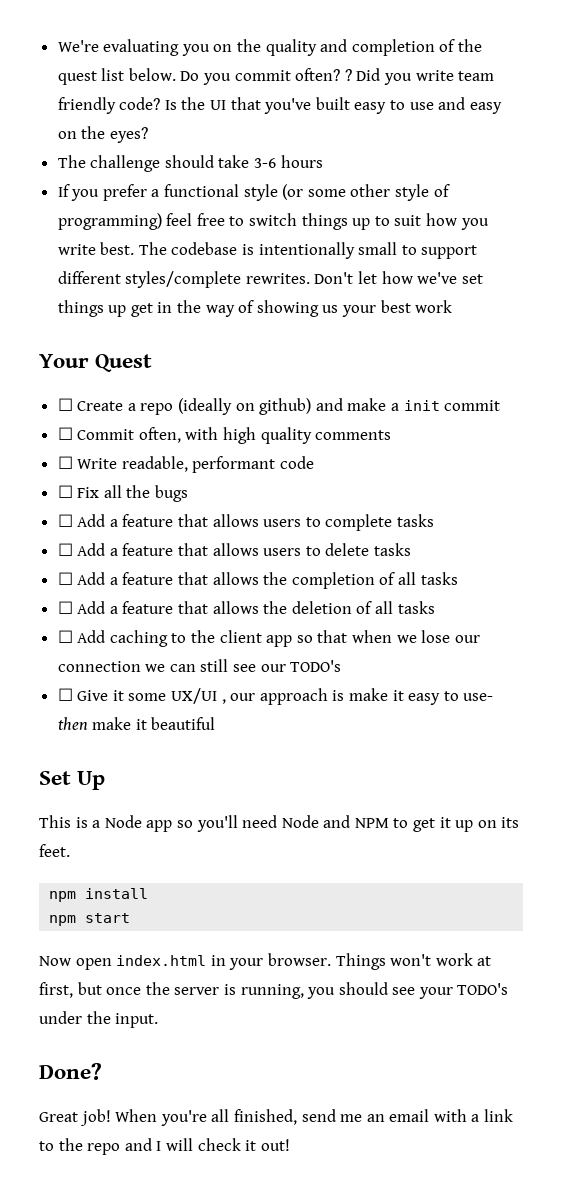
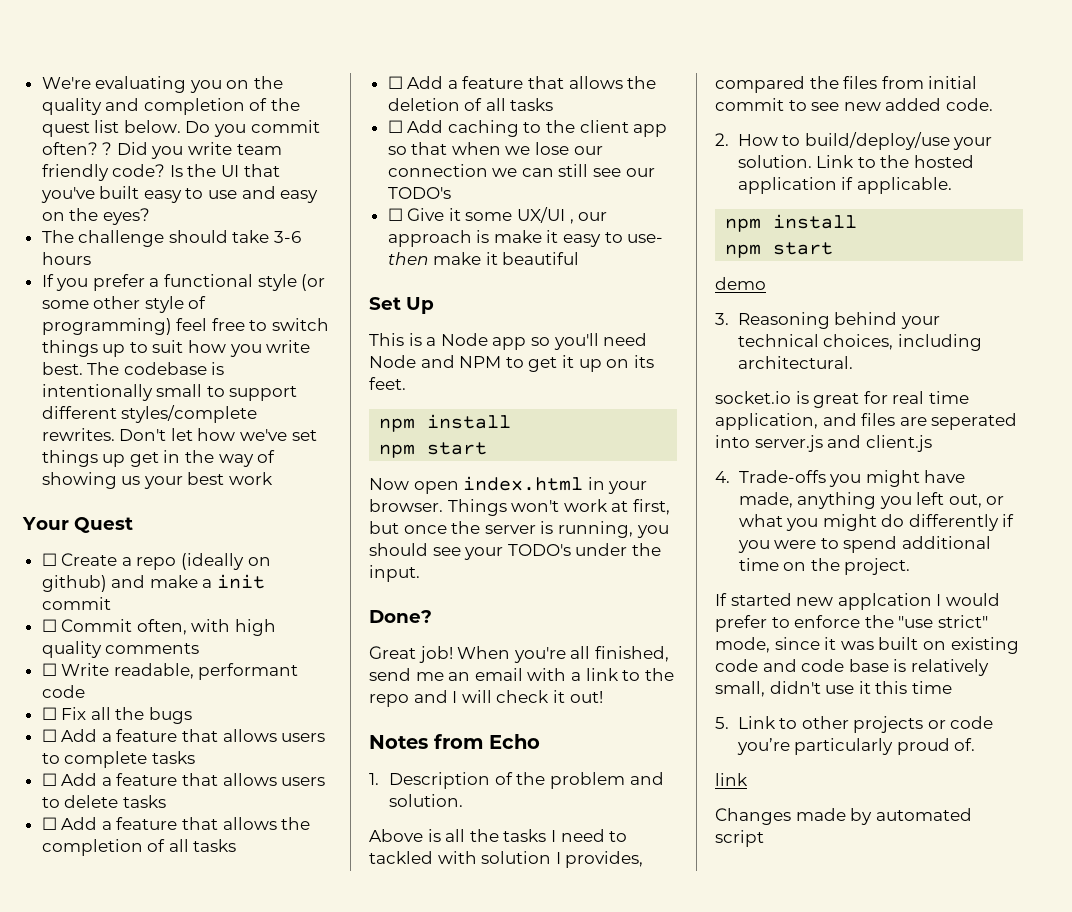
(290, 1145) none -> [369,734,540,749] [369,772,664,789] [389,794,464,807] [369,829,628,842] [369,851,644,868] [715,76,978,93] [715,98,993,111] [715,132,993,150] [737,155,974,168] [737,177,952,194] [725,214,858,232] [725,242,834,258] [715,277,766,290] [715,312,940,329] [737,334,982,351] [737,356,853,369] [715,391,969,408] [715,413,1018,430] [715,435,932,452] [715,470,966,487] [738,492,1005,509] [738,514,1015,531] [737,536,991,553] [738,558,911,575] [715,593,1000,610] [715,615,988,632] [715,637,1019,654] [715,659,989,676] [715,681,952,697] [715,716,994,733] [736,738,976,755] [715,773,748,786] [715,808,972,825] [715,830,764,847] // Notes from Echo // 1. Description of the problem and solution. // Above is all the tasks I need to tackled with solution I provides, compared the files from initial commit to see new added code. // 2. How to build/deploy/use your solution. Link to the hosted application if applicable. // npm install // npm start // demo // 3. Reasoning behind your technical choices, including architectural. // socket.io is great for real time application, and files are seperated into server.js and client.js // 4. Trade-offs you might have made, anything you left out, or what you might do differently if you were to spend additional time on the project. // If started new applcation I would prefer to enforce the "use strict" mode, since it was built on existing code and code base is relatively small, didn't use it this time // 5. Link to other projects or code you’re particularly proud of. // link // Changes made by automated script

